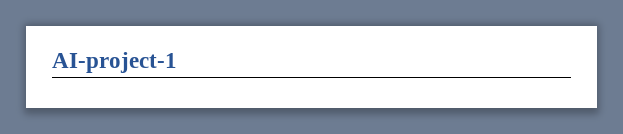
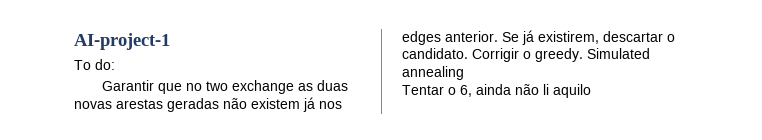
(177, 62) none -> [74,59,115,70] [101,80,348,94] [74,97,342,112] [402,30,675,45] [402,48,650,62] [402,66,464,80] [402,84,591,98] // To do: // Garantir que no two exchange as duas novas arestas geradas não existem já nos edges anterior. Se já existirem, descartar o candidato. Corrigir o greedy. Simulated annealing // Tentar o 6, ainda não li aquilo

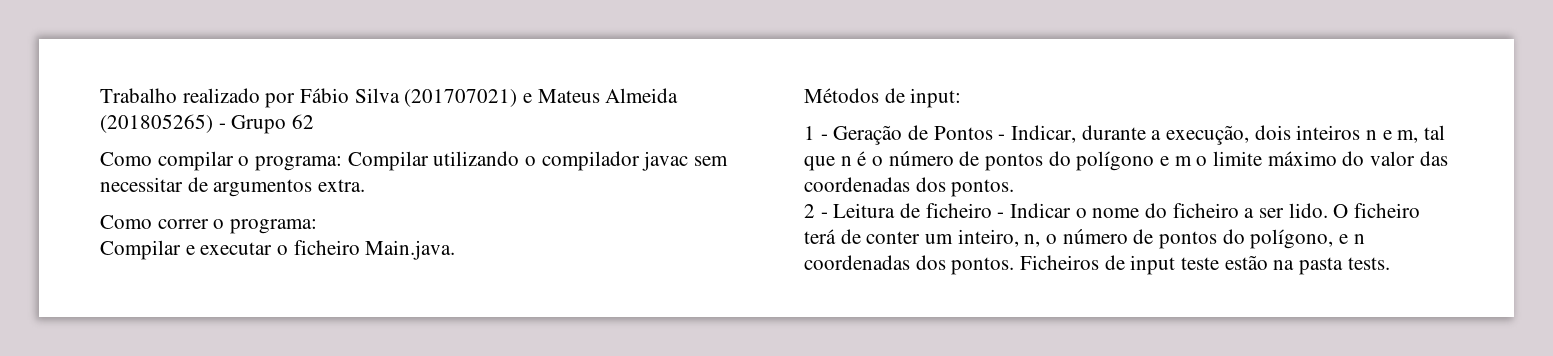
[74,33,170,50] [74,59,115,70] [101,80,348,94] [74,97,342,112] [402,30,675,45] [402,48,650,62] [402,66,464,80] [402,84,591,98] AI-project-1 // To do: // Garantir que no two exchange as duas novas arestas geradas não existem já nos edges anterior. Se já existirem, descartar o candidato. Corrigir o greedy. Simulated annealing // Tentar o 6, ainda não li aquilo -> [100,88,679,108] [100,114,315,134] [100,151,729,171] [100,177,366,197] [100,215,318,234] [100,240,456,260] [804,88,962,108] [804,125,1446,145] [804,151,1448,171] [804,177,1015,197] [804,203,1421,218] [804,229,1365,249] [804,255,1390,275] Trabalho realizado por Fábio Silva (201707021) e Mateus Almeida (201805265) - Grupo 62 // Como compilar o programa: Compilar utilizando o compilador javac sem necessitar de argumentos extra. // Como correr o programa: // Compilar e executar o ficheiro Main.java. // Métodos de input: // 1 - Geração de Pontos - Indicar, durante a execução, dois inteiros n e m, tal que n é o número de pontos do polígono e m o limite máximo do valor das coordenadas dos pontos. // 2 - Leitura de ficheiro - Indicar o nome do ficheiro a ser lido. O ficheiro terá de conter um inteiro, n, o número de pontos do polígono, e n coordenadas dos pontos. Ficheiros de input teste estão na pasta tests.

